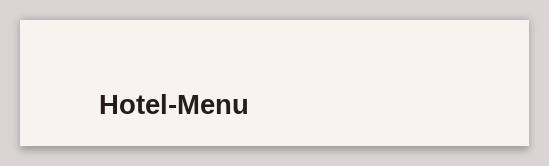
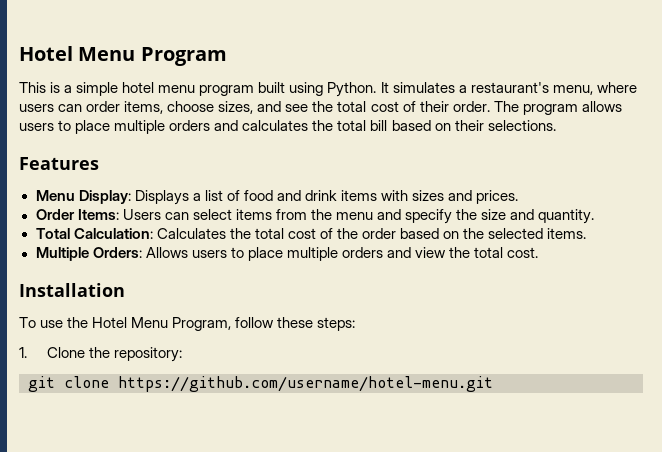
[99,94,249,114] Hotel-Menu -> [19,46,227,66] [19,82,637,97] [19,101,622,115] [19,120,556,134] [19,157,99,170] [35,190,519,205] [35,209,595,224] [35,228,587,239] [35,247,539,261] [19,283,125,297] [19,317,356,331] [19,347,182,362] [28,376,493,392] Hotel Menu Program // This is a simple hotel menu program built using Python. It simulates a restaurant's menu, where users can order items, choose sizes, and see the total cost of their order. The program allows users to place multiple orders and calculates the total bill based on their selections. // Features // Menu Display: Displays a list of food and drink items with sizes and prices. // Order Items: Users can select items from the menu and specify the size and quantity. // Total Calculation: Calculates the total cost of the order based on the selected items. // Multiple Orders: Allows users to place multiple orders and view the total cost. // Installation // To use the Hotel Menu Program, follow these steps: // 1. Clone the repository: // git clone https://github.com/username/hotel-menu.git

